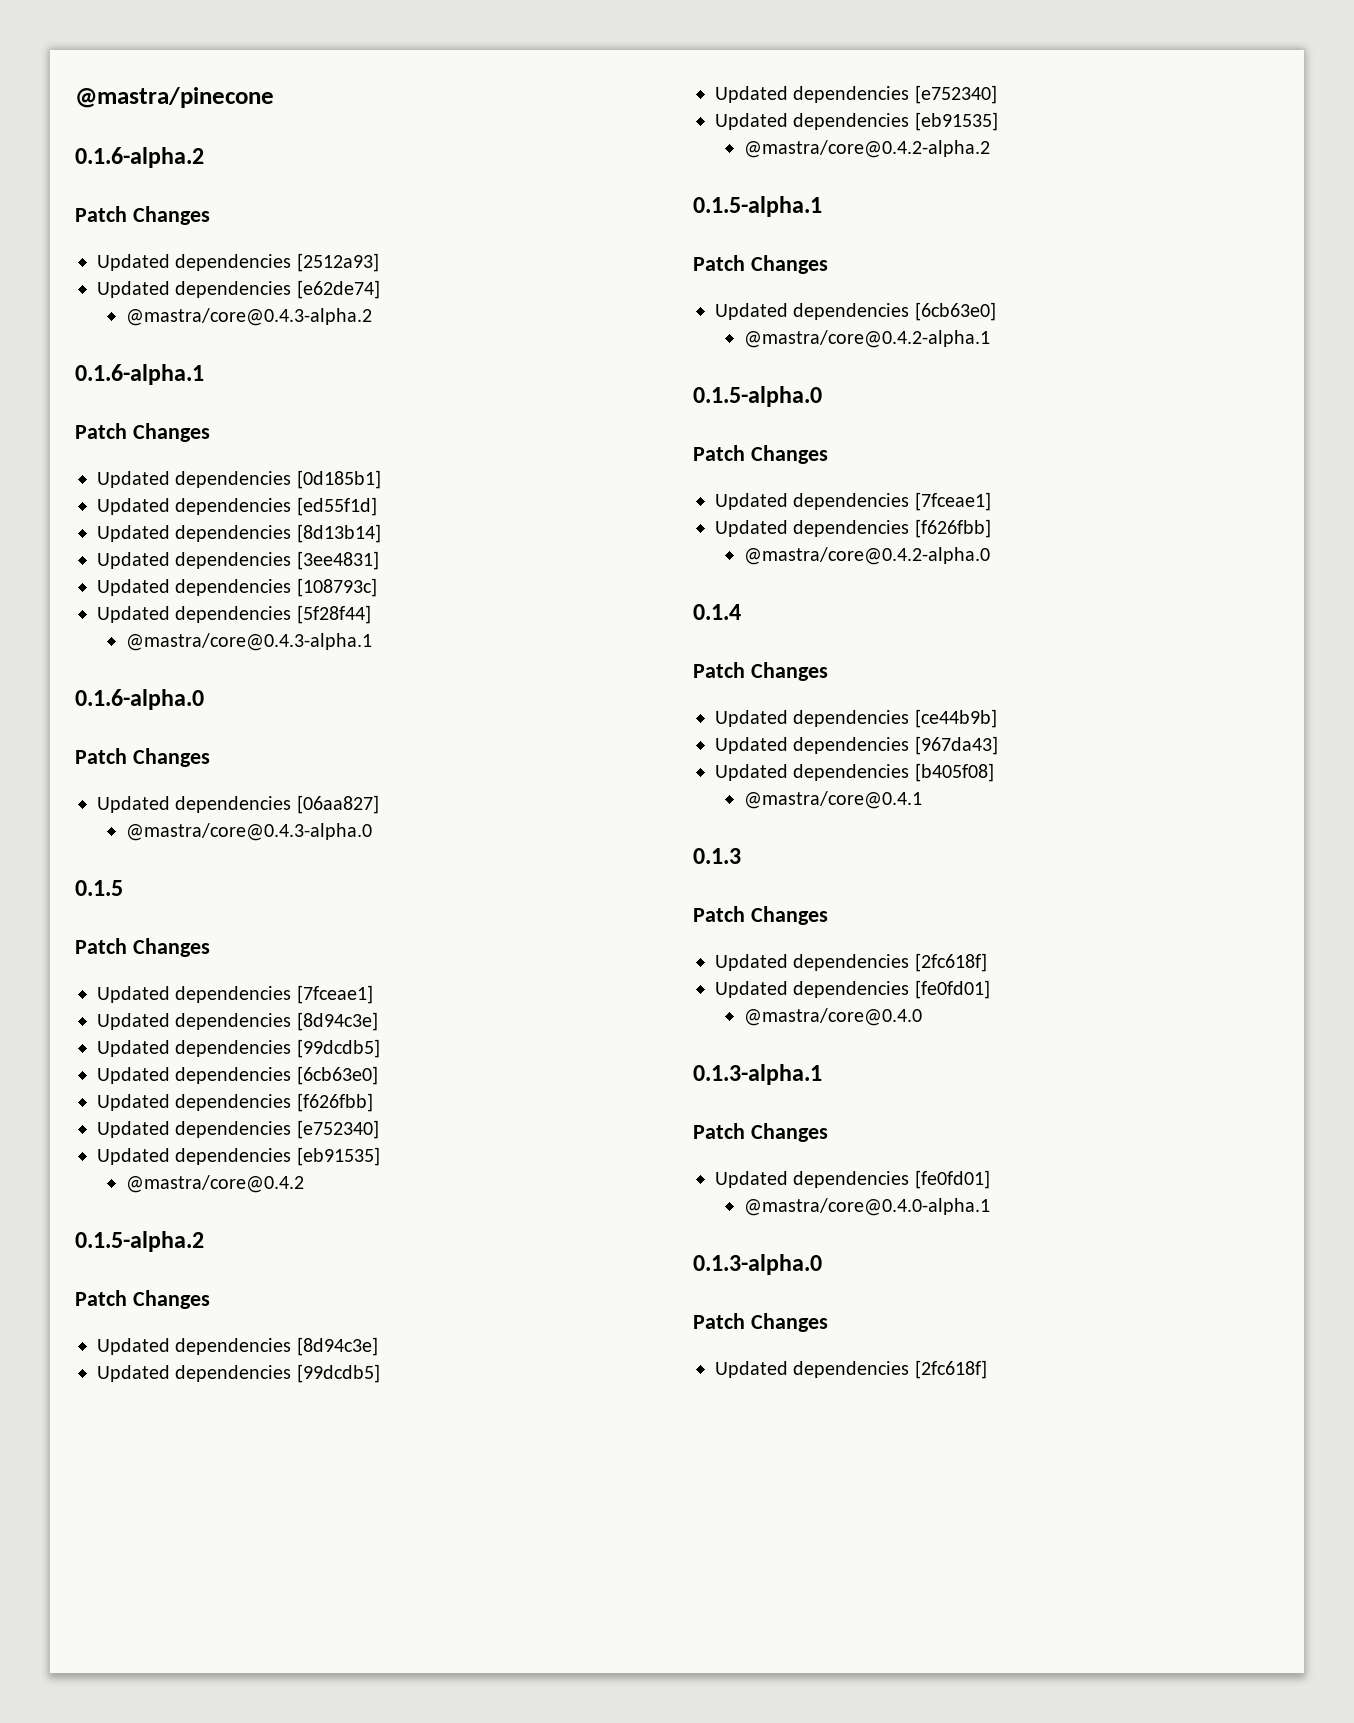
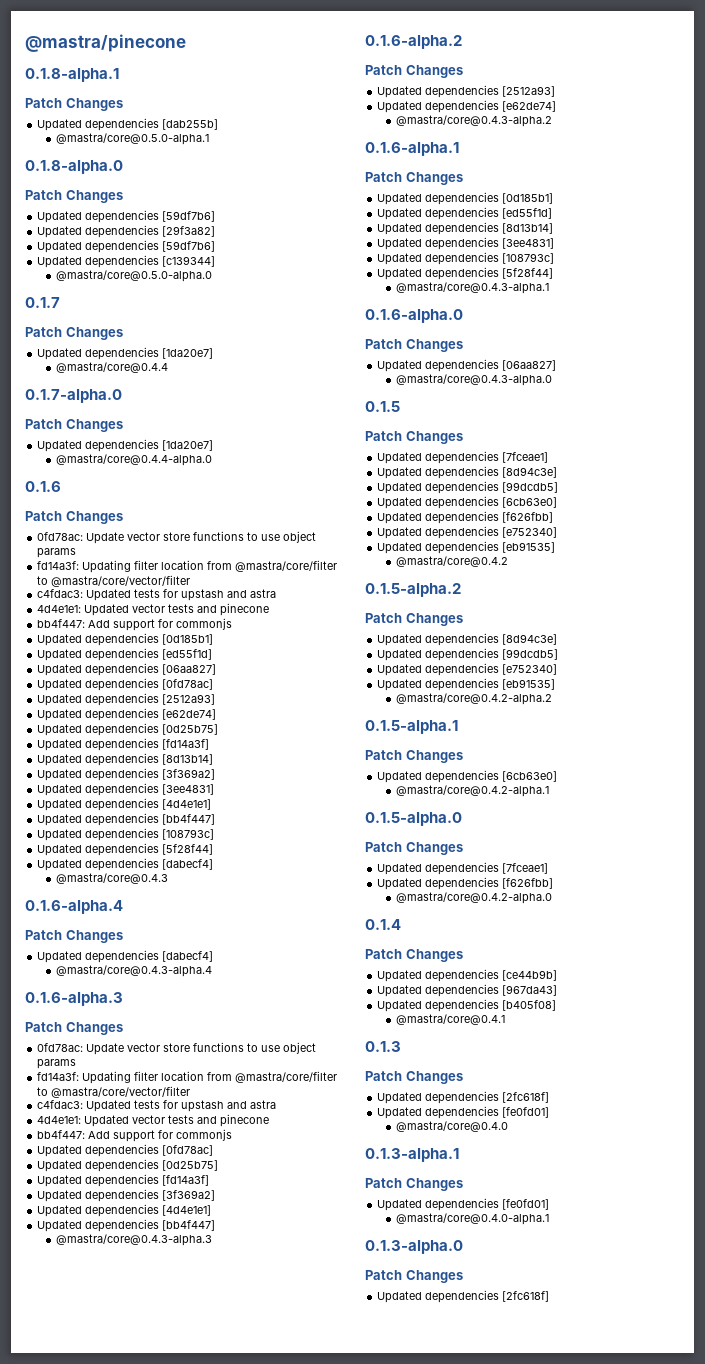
(274, 97) none -> [25,68,119,82] [25,98,123,111] [37,118,219,131] [55,133,209,145] [25,160,123,174] [25,190,123,203] [37,210,216,223] [37,225,216,238] [37,240,216,253] [37,255,216,268] [55,270,212,282] [25,297,60,308] [25,327,123,340] [37,347,214,360] [55,362,168,373] [25,389,122,403] [25,419,123,432] [37,439,214,452] [55,454,212,466] [25,481,61,492] [25,511,123,524] [37,531,317,544] [37,548,77,558] [37,560,338,573] [37,575,191,587] [37,589,277,601] [37,603,270,616] [37,618,233,631] [37,633,214,646] [37,648,213,661] [37,663,217,676] [37,678,214,691] [37,693,216,706] [37,708,217,721] [37,723,219,736] [37,738,210,751] [37,753,214,766] [37,768,216,781] [37,783,215,796] [37,798,212,811] [37,813,216,826] [37,828,215,841] [37,843,214,856] [37,858,214,871] [55,873,168,884] [25,900,123,914] [25,930,123,943] [37,950,214,963] [55,965,212,977] [25,992,123,1006] [25,1022,123,1035] [37,1042,317,1055] [37,1059,77,1069] [37,1071,338,1084] [37,1086,191,1098] [37,1100,277,1112] [37,1114,270,1127] [37,1129,233,1142] [37,1144,214,1157] [37,1159,219,1172] [37,1174,210,1187] [37,1189,216,1202] [37,1204,212,1217] [37,1219,216,1232] [55,1234,212,1246] // 0.1.8-alpha.1 // Patch Changes // Updated dependencies [dab255b] // @mastra/core@0.5.0-alpha.1 // 0.1.8-alpha.0 // Patch Changes // Updated dependencies [59df7b6] // Updated dependencies [29f3a82] // Updated dependencies [59df7b6] // Updated dependencies [c139344] // @mastra/core@0.5.0-alpha.0 // 0.1.7 // Patch Changes // Updated dependencies [1da20e7] // @mastra/core@0.4.4 // 0.1.7-alpha.0 // Patch Changes // Updated dependencies [1da20e7] // @mastra/core@0.4.4-alpha.0 // 0.1.6 // Patch Changes // 0fd78ac: Update vector store functions to use object params // fd14a3f: Updating filter location from @mastra/core/filter to @mastra/core/vector/filter // c4fdac3: Updated tests for upstash and astra // 4d4e1e1: Updated vector tests and pinecone // bb4f447: Add support for commonjs // Updated dependencies [0d185b1] // Updated dependencies [ed55f1d] // Updated dependencies [06aa827] // Updated dependencies [0fd78ac] // Updated dependencies [2512a93] // Updated dependencies [e62de74] // Updated dependencies [0d25b75] // Updated dependencies [fd14a3f] // Updated dependencies [8d13b14] // Updated dependencies [3f369a2] // Updated dependencies [3ee4831] // Updated dependencies [4d4e1e1] // Updated dependencies [bb4f447] // Updated dependencies [108793c] // Updated dependencies [5f28f44] // Updated dependencies [dabecf4] // @mastra/core@0.4.3 // 0.1.6-alpha.4 // Patch Changes // Updated dependencies [dabecf4] // @mastra/core@0.4.3-alpha.4 // 0.1.6-alpha.3 // Patch Changes // 0fd78ac: Update vector store functions to use object params // fd14a3f: Updating filter location from @mastra/core/filter to @mastra/core/vector/filter // c4fdac3: Updated tests for upstash and astra // 4d4e1e1: Updated vector tests and pinecone // bb4f447: Add support for commonjs // Updated dependencies [0fd78ac] // Updated dependencies [0d25b75] // Updated dependencies [fd14a3f] // Updated dependencies [3f369a2] // Updated dependencies [4d4e1e1] // Updated dependencies [bb4f447] // @mastra/core@0.4.3-alpha.3

